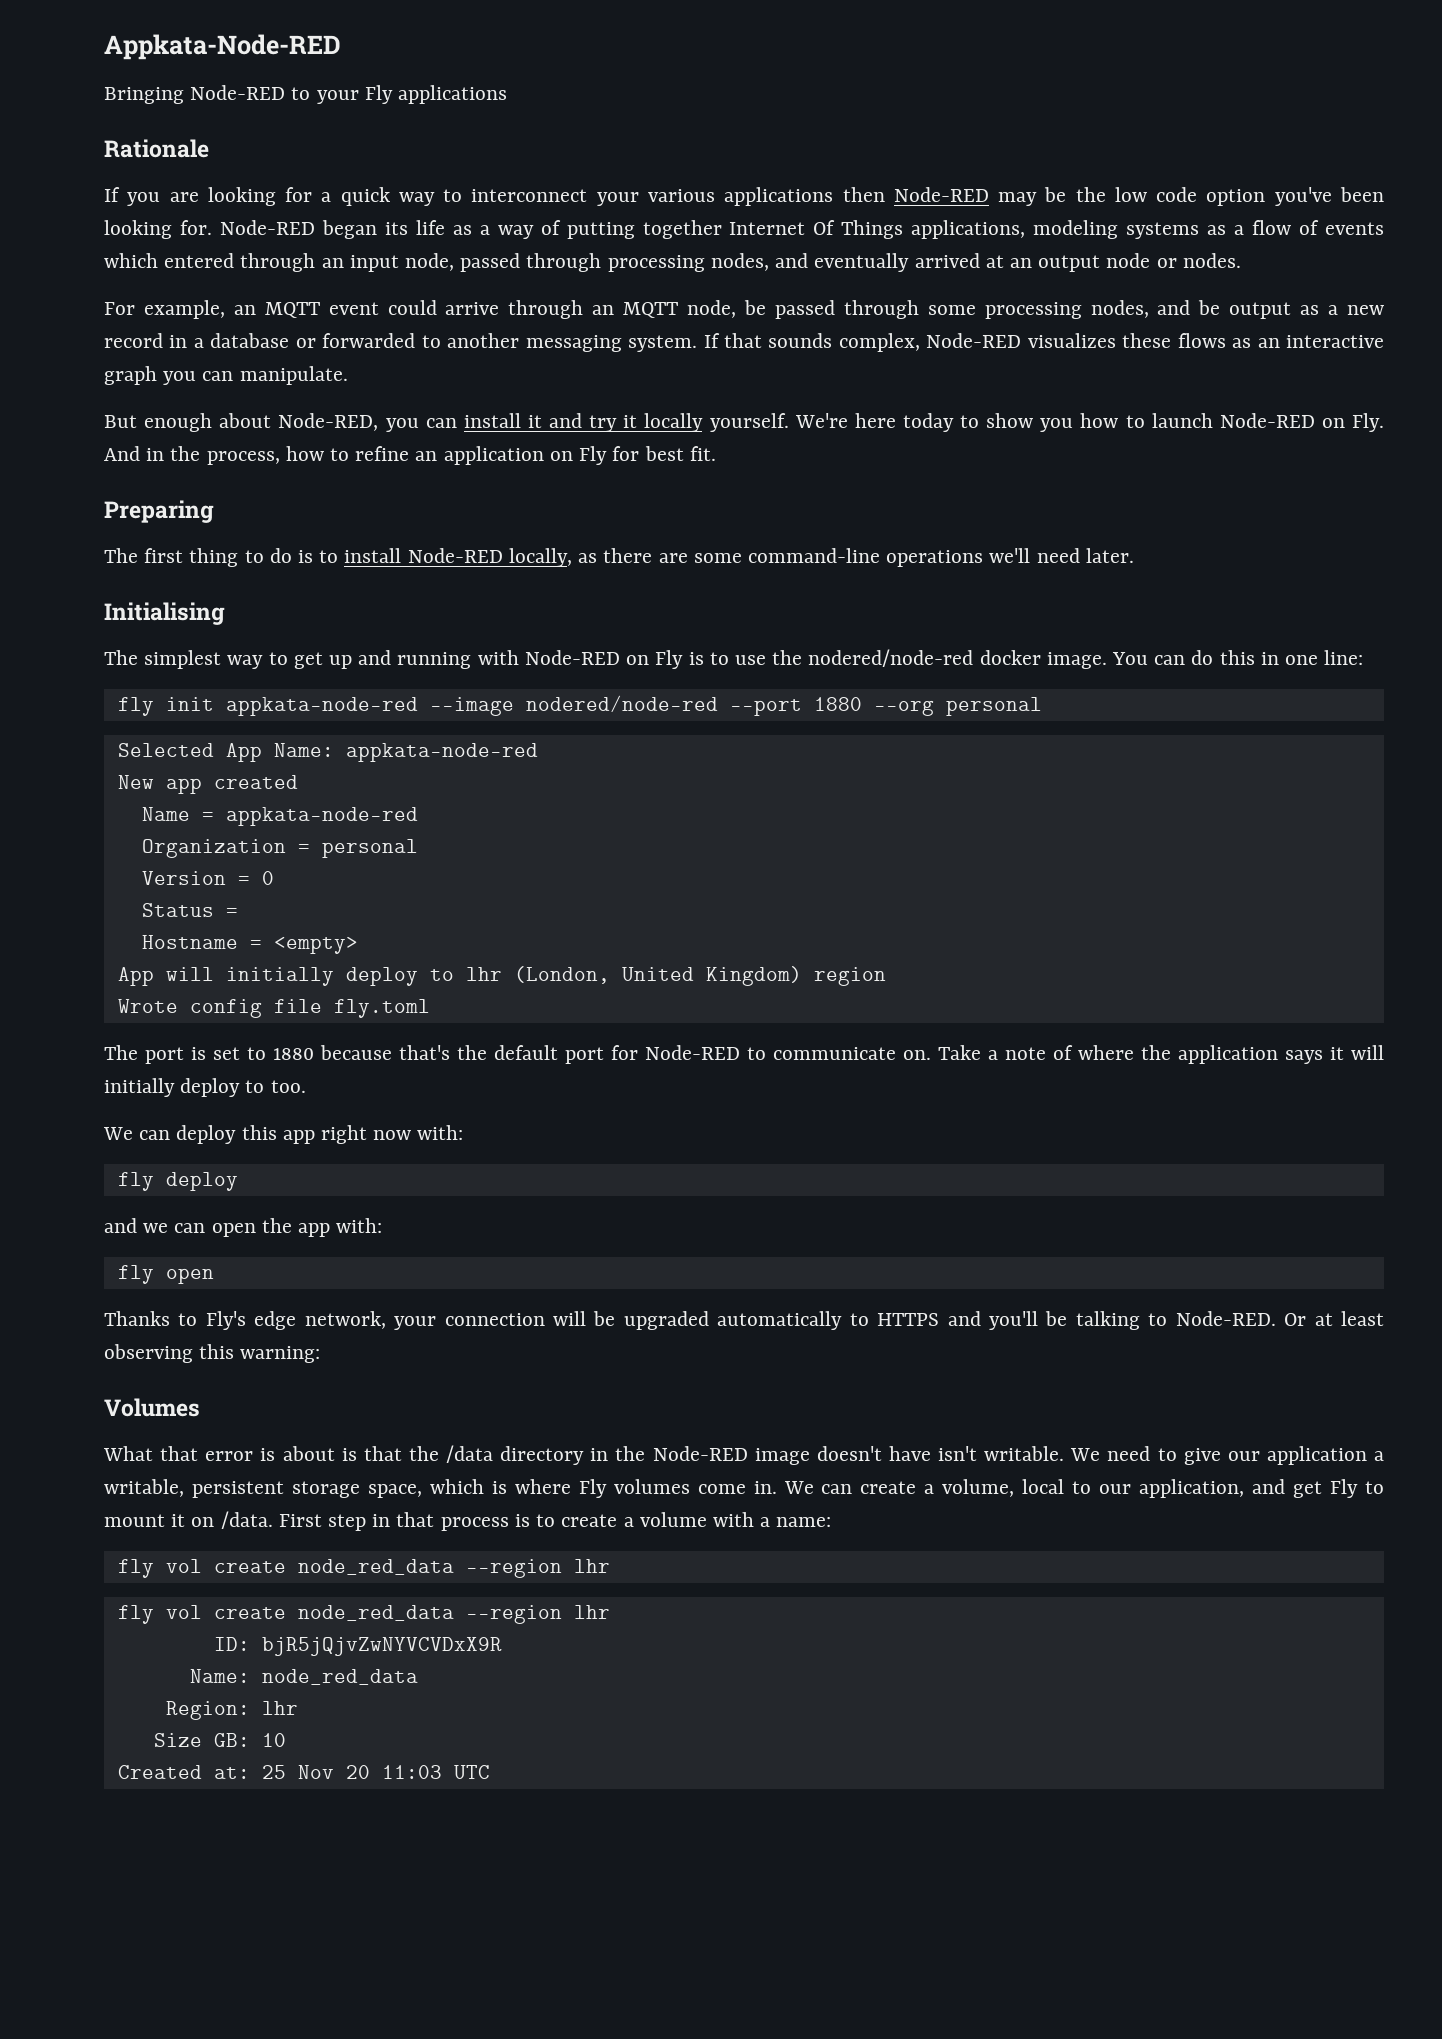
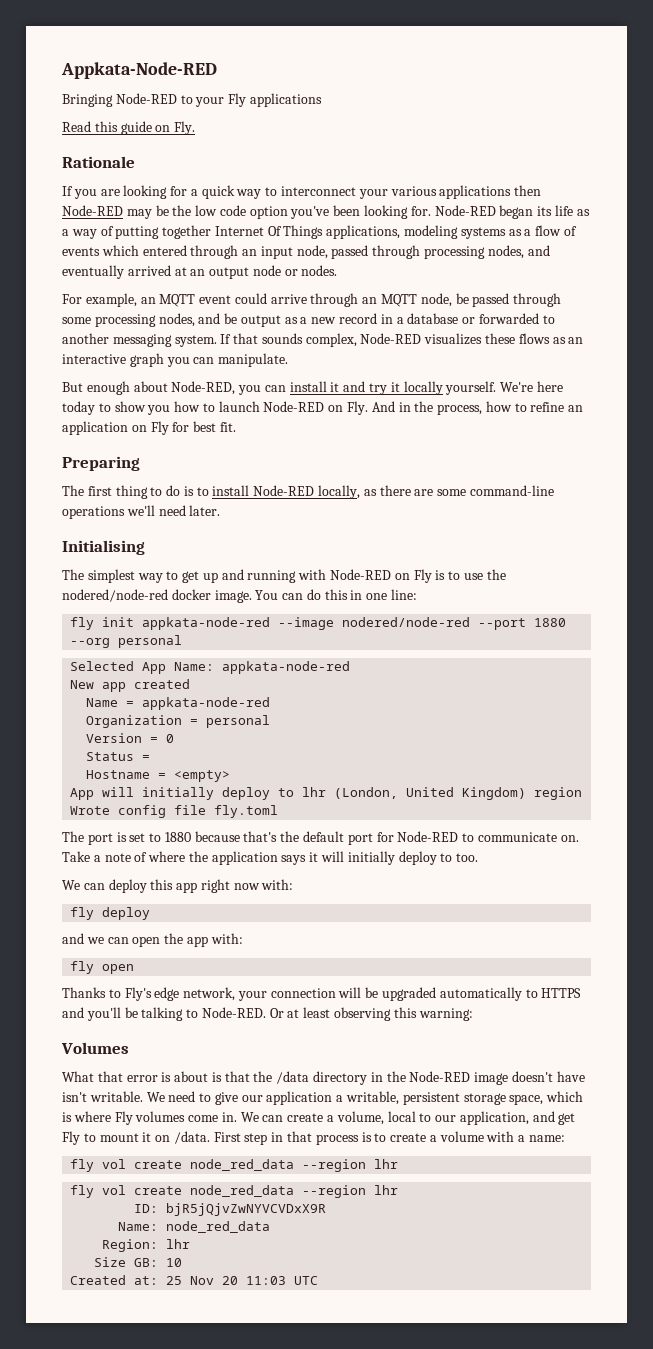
(508, 94) none -> [62,121,196,135] // Read this guide on Fly.

